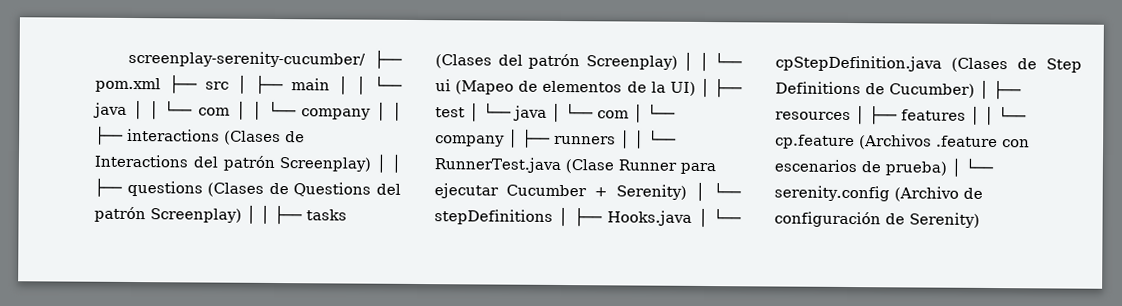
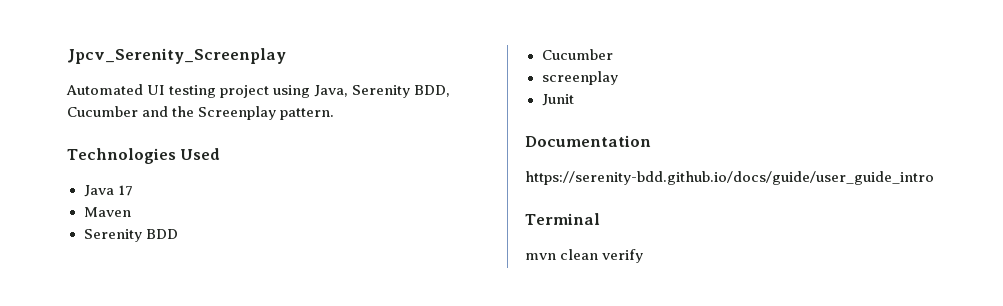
[127,49,403,69] [95,74,403,95] [93,100,403,121] [95,125,305,146] [94,153,401,173] [94,177,401,197] [94,204,347,225] [435,51,743,72] [435,77,743,98] [435,102,676,123] [435,128,677,149] [434,157,716,175] [434,181,742,202] [434,206,742,228] [775,55,1082,73] [775,79,1022,100] [775,105,1027,126] [775,134,1030,150] [774,157,994,177] [774,185,983,202] [774,211,980,228] screenplay-serenity-cucumber/ ├── pom.xml ├── src │ ├── main │ │ └── java │ │ └── com │ │ └── company │ │ ├── interactions (Clases de Interactions del patrón Screenplay) │ │ ├── questions (Clases de Questions del patrón Screenplay) │ │ ├── tasks (Clases del patrón Screenplay) │ │ └── ui (Mapeo de elementos de la UI) │ ├── test │ └── java │ └── com │ └── company │ ├── runners │ │ └── RunnerTest.java (Clase Runner para ejecutar Cucumber + Serenity) │ └── stepDefinitions │ ├── Hooks.java │ └── cpStepDefinition.java (Clases de Step Definitions de Cucumber) │ ├── resources │ ├── features │ │ └── cp.feature (Archivos .feature con escenarios de prueba) │ └── serenity.config (Archivo de configuración de Serenity) -> [67,48,286,64] [66,84,451,98] [67,106,335,120] [67,148,221,164] [83,185,133,197] [83,207,131,217] [83,229,178,242] [541,49,613,60] [541,71,618,85] [541,94,574,106] [525,135,651,147] [525,171,934,185] [525,213,600,225] [525,249,644,263] Jpcv_Serenity_Screenplay // Automated UI testing project using Java, Serenity BDD, Cucumber and the Screenplay pattern. // Technologies Used // Java 17 // Maven // Serenity BDD // Cucumber // screenplay // Junit // Documentation // https://serenity-bdd.github.io/docs/guide/user_guide_intro // Terminal // mvn clean verify

